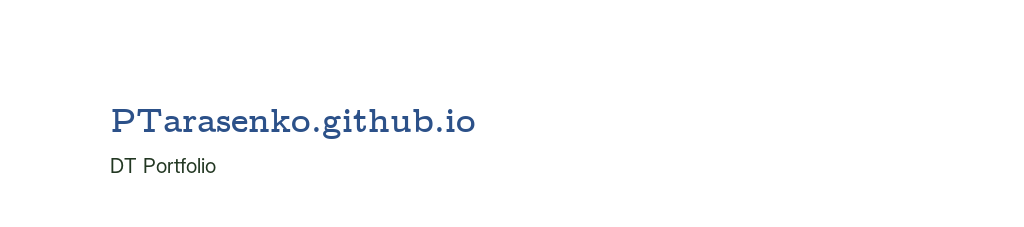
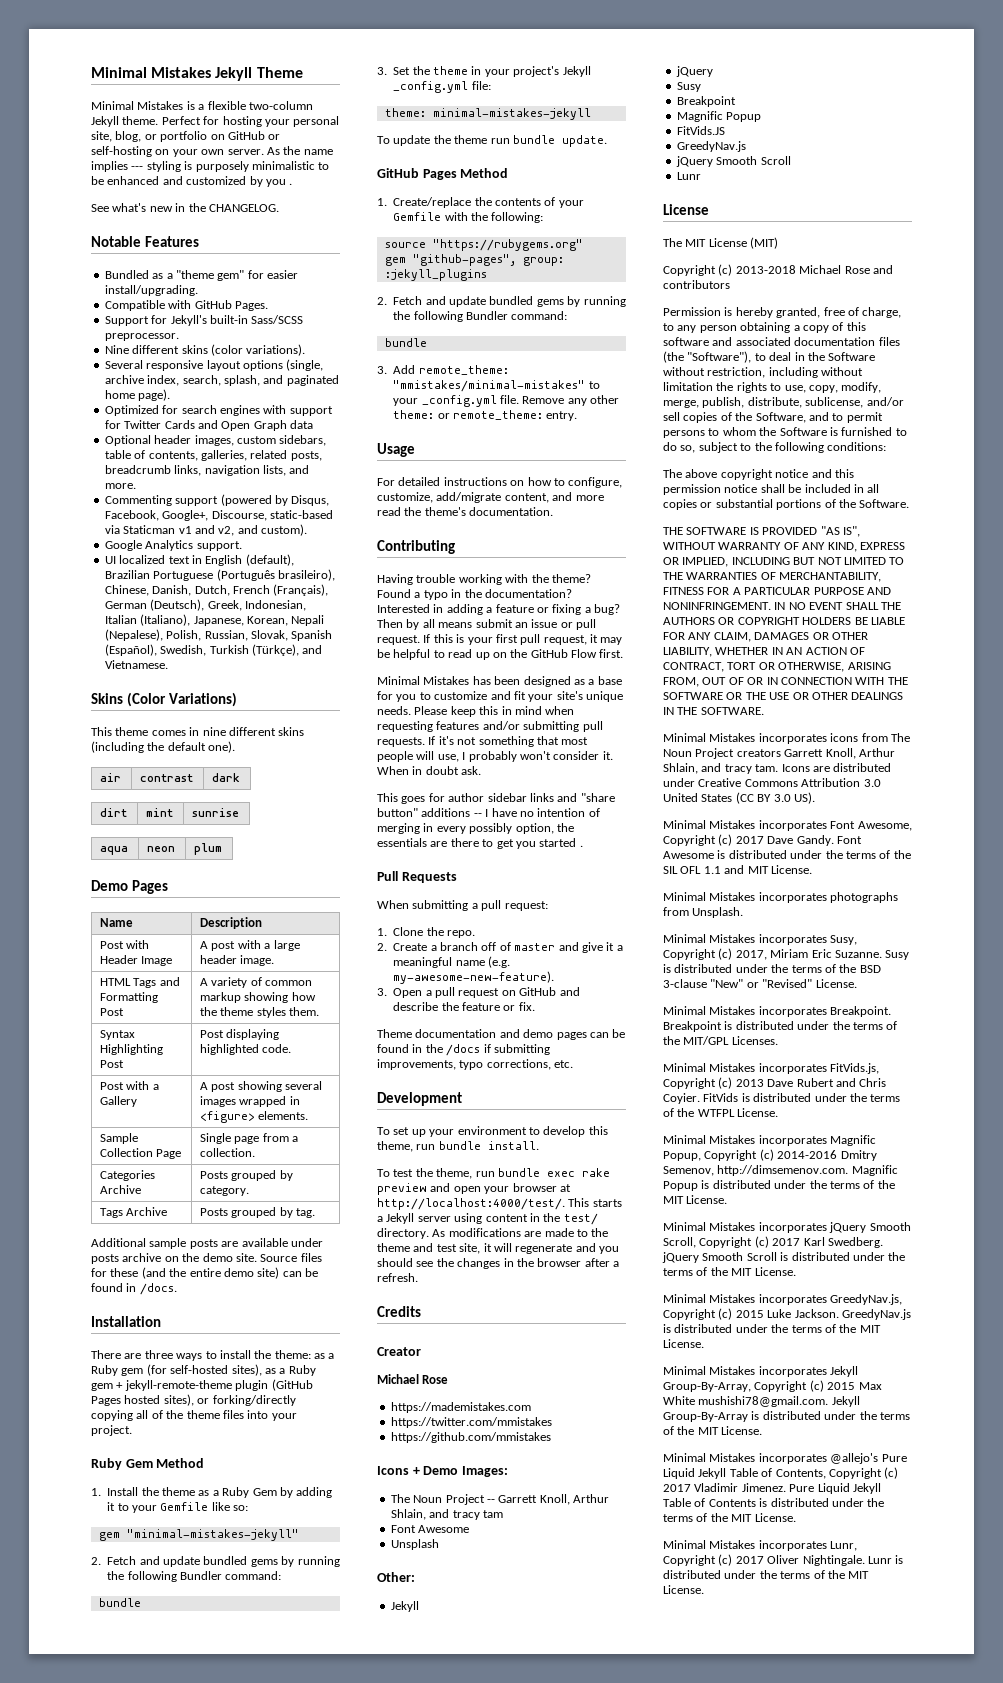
[110,109,476,139] [110,158,216,173] PTarasenko.github.io // DT Portfolio -> [91,67,303,81] [91,101,313,110] [91,116,340,127] [91,131,281,142] [91,146,333,157] [91,161,330,172] [91,176,293,187] [91,203,279,212] [91,236,199,247] [104,270,298,281] [104,285,198,296] [104,300,268,311] [104,315,304,326] [104,333,179,341] [104,344,306,356] [104,359,324,371] [104,375,339,386] [104,389,171,401] [104,405,333,416] [104,420,313,431] [104,435,327,446] [104,450,322,461] [104,465,310,476] [104,483,136,489] [104,494,330,506] [104,510,333,521] [104,524,307,536] [104,540,242,551] [104,554,294,566] [104,569,335,581] [104,584,329,596] [104,599,306,611] [104,614,325,626] [104,629,333,641] [104,644,323,656] [104,660,168,669] [91,692,237,707] [91,727,305,736] [91,741,236,753] [100,773,122,782] [140,774,194,782] [212,773,241,782] [100,808,128,817] [146,808,174,817] [192,808,240,817] [100,846,129,855] [147,846,176,852] [194,843,223,855] [91,880,168,894] [100,918,134,927] [200,917,263,929] [100,940,150,949] [100,955,173,966] [200,940,300,951] [200,955,275,966] [100,977,180,988] [100,992,159,1003] [100,1008,125,1016] [200,977,313,988] [200,992,316,1003] [200,1007,320,1018] [100,1030,136,1040] [100,1044,164,1055] [100,1060,125,1068] [200,1029,280,1040] [200,1044,292,1055] [100,1081,159,1090] [100,1096,138,1107] [200,1081,323,1092] [200,1096,300,1107] [200,1111,309,1123] [100,1133,139,1144] [100,1148,182,1159] [200,1133,299,1144] [200,1148,256,1157] [100,1170,156,1181] [100,1185,142,1194] [200,1170,293,1181] [200,1186,250,1196] [100,1207,168,1218] [200,1207,316,1218] [91,1238,323,1249] [91,1253,322,1264] [91,1267,318,1279] [91,1283,177,1295] [91,1316,161,1327] [91,1350,335,1361] [91,1364,316,1376] [91,1379,313,1391] [91,1394,296,1406] [91,1410,297,1421] [91,1425,132,1436] [91,1458,205,1470] [91,1487,333,1498] [107,1502,249,1513] [98,1529,299,1541] [91,1556,340,1567] [107,1571,282,1582] [98,1598,141,1607] [377,66,591,77] [393,81,491,93] [384,108,591,120] [377,135,607,147] [377,168,509,180] [377,197,584,208] [393,212,544,223] [384,239,583,251] [384,254,564,266] [384,269,487,281] [377,296,626,307] [393,311,568,322] [384,338,427,347] [377,365,509,375] [393,380,600,392] [393,395,620,407] [393,410,578,421] [377,443,415,457] [377,477,623,488] [377,492,604,503] [377,507,554,516] [377,540,455,554] [377,574,591,585] [377,589,572,600] [377,604,620,615] [377,619,596,630] [377,634,623,645] [377,649,624,660] [377,676,622,687] [377,691,623,702] [377,706,575,717] [377,721,603,732] [377,736,589,747] [377,751,613,762] [377,766,482,775] [377,793,615,804] [377,808,600,817] [377,823,574,834] [377,838,583,849] [377,871,457,883] [377,900,548,911] [377,927,475,938] [377,942,623,953] [393,956,510,968] [393,971,555,984] [377,987,580,998] [393,1002,535,1011] [377,1029,626,1040] [377,1044,550,1056] [377,1059,574,1070] [377,1092,462,1106] [377,1126,608,1137] [377,1141,539,1152] [377,1168,610,1179] [377,1183,571,1195] [377,1198,622,1210] [377,1213,598,1225] [377,1228,609,1239] [377,1243,619,1254] [377,1258,619,1269] [377,1273,418,1282] [377,1306,421,1317] [377,1347,421,1356] [377,1374,449,1384] [390,1402,531,1413] [390,1417,552,1428] [390,1432,551,1443] [377,1466,508,1477] [390,1494,609,1505] [390,1509,503,1520] [390,1525,470,1533] [390,1539,439,1550] [377,1572,415,1582] [390,1601,419,1612] [675,66,713,77] [676,82,701,92] [676,96,736,107] [676,111,762,122] [676,126,725,135] [676,141,746,152] [675,156,791,167] [676,172,701,180] [663,204,709,215] [663,237,779,249] [663,264,893,276] [663,280,730,289] [663,307,902,318] [663,322,866,333] [663,337,900,346] [663,351,876,363] [663,367,864,378] [663,382,882,393] [663,397,904,408] [663,412,883,423] [663,427,907,438] [663,442,887,453] [663,469,854,480] [663,484,880,495] [663,499,910,510] [663,526,860,537] [663,542,905,552] [663,557,905,567] [663,572,882,582] [663,587,891,595] [663,602,901,610] [663,617,905,625] [663,632,868,642] [663,647,865,657] [663,662,891,672] [663,677,908,687] [663,692,904,700] [663,707,764,715] [663,733,910,744] [663,748,895,759] [663,763,892,774] [663,778,881,787] [663,792,815,804] [663,820,912,831] [663,834,862,846] [663,850,911,859] [663,865,812,874] [663,892,899,903] [663,907,744,918] [663,934,858,945] [663,948,910,960] [663,964,881,973] [663,979,857,988] [663,1006,892,1017] [663,1021,898,1032] [663,1036,778,1045] [663,1063,880,1074] [663,1077,887,1089] [663,1093,901,1104] [663,1108,779,1117] [663,1135,877,1146] [663,1149,877,1161] [663,1165,898,1176] [663,1180,895,1191] [663,1195,728,1204] [663,1222,911,1233] [663,1236,883,1248] [662,1252,906,1263] [663,1267,796,1276] [663,1294,903,1305] [663,1308,911,1320] [663,1324,881,1333] [663,1339,704,1348] [663,1366,859,1377] [663,1380,882,1392] [663,1396,860,1407] [663,1411,910,1422] [663,1426,763,1435] [663,1453,907,1464] [663,1467,899,1479] [663,1483,881,1494] [663,1498,885,1507] [663,1513,796,1522] [663,1540,858,1551] [663,1554,904,1566] [663,1570,870,1579] [663,1585,704,1594] Minimal Mistakes Jekyll Theme // Minimal Mistakes is a flexible two-column Jekyll theme. Perfect for hosting your personal site, blog, or portfolio on GitHub or self-hosting on your own server. As the name implies --- styling is purposely minimalistic to be enhanced and customized by you . // See what's new in the CHANGELOG. // Notable Features // Bundled as a "theme gem" for easier install/upgrading. // Compatible with GitHub Pages. // Support for Jekyll's built-in Sass/SCSS preprocessor. // Nine different skins (color variations). // Several responsive layout options (single, archive index, search, splash, and paginated home page). // Optimized for search engines with support for Twitter Cards and Open Graph data // Optional header images, custom sidebars, table of contents, galleries, related posts, breadcrumb links, navigation lists, and more. // Commenting support (powered by Disqus, Facebook, Google+, Discourse, static-based via Staticman v1 and v2, and custom). // Google Analytics support. // UI localized text in English (default), Brazilian Portuguese (Português brasileiro), Chinese, Danish, Dutch, French (Français), German (Deutsch), Greek, Indonesian, Italian (Italiano), Japanese, Korean, Nepali (Nepalese), Polish, Russian, Slovak, Spanish (Español), Swedish, Turkish (Türkçe), and Vietnamese. // Skins (Color Variations) // This theme comes in nine different skins (including the default one). // air | contrast | dark // dirt | mint | sunrise // aqua | neon | plum // Demo Pages // Name | Description // Post with Header Image | A post with a large header image. // HTML Tags and Formatting Post | A variety of common markup showing how the theme styles them. // Syntax Highlighting Post | Post displaying highlighted code. // Post with a Gallery | A post showing several images wrapped in <figure> elements. // Sample Collection Page | Single page from a collection. // Categories Archive | Posts grouped by category. // Tags Archive | Posts grouped by tag. // Additional sample posts are available under posts archive on the demo site. Source files for these (and the entire demo site) can be found in /docs. // Installation // There are three ways to install the theme: as a Ruby gem (for self-hosted sites), as a Ruby gem + jekyll-remote-theme plugin (GitHub Pages hosted sites), or forking/directly copying all of the theme files into your project. // Ruby Gem Method // 1. Install the theme as a Ruby Gem by adding it to your Gemfile like so: // gem "minimal-mistakes-jekyll" // 2. Fetch and update bundled gems by running the following Bundler command: // bundle // 3. Set the theme in your project's Jekyll _config.yml file: // theme: minimal-mistakes-jekyll // To update the theme run bundle update. // GitHub Pages Method // 1. Create/replace the contents of your Gemfile with the following: // source "https://rubygems.org" // gem "github-pages", group: :jekyll_plugins // 2. Fetch and update bundled gems by running the following Bundler command: // bundle // 3. Add remote_theme: "mmistakes/minimal-mistakes" to your _config.yml file. Remove any other theme: or remote_theme: entry. // Usage // For detailed instructions on how to configure, customize, add/migrate content, and more read the theme's documentation. // Contributing // Having trouble working with the theme? Found a typo in the documentation? Interested in adding a feature or fixing a bug? Then by all means submit an issue or pull request. If this is your first pull request, it may be helpful to read up on the GitHub Flow first. // Minimal Mistakes has been designed as a base for you to customize and fit your site's unique needs. Please keep this in mind when requesting features and/or submitting pull requests. If it's not something that most people will use, I probably won't consider it. When in doubt ask. // This goes for author sidebar links and "share button" additions -- I have no intention of merging in every possibly option, the essentials are there to get you started . // Pull Requests // When submitting a pull request: // 1. Clone the repo. // 2. Create a branch off of master and give it a meaningful name (e.g. my-awesome-new-feature). // 3. Open a pull request on GitHub and describe the feature or fix. // Theme documentation and demo pages can be found in the /docs if submitting improvements, typo corrections, etc. // Development // To set up your environment to develop this theme, run bundle install. // To test the theme, run bundle exec rake preview and open your browser at http://localhost:4000/test/. This starts a Jekyll server using content in the test/ directory. As modifications are made to the theme and test site, it will regenerate and you should see the changes in the browser after a refresh. // Credits // Creator // Michael Rose // https://mademistakes.com // https://twitter.com/mmistakes // https://github.com/mmistakes // Icons + Demo Images: // The Noun Project -- Garrett Knoll, Arthur Shlain, and tracy tam // Font Awesome // Unsplash // Other: // Jekyll // jQuery // Susy // Breakpoint // Magnific Popup // FitVids.JS // GreedyNav.js // jQuery Smooth Scroll // Lunr // License // The MIT License (MIT) // Copyright (c) 2013-2018 Michael Rose and contributors // Permission is hereby granted, free of charge, to any person obtaining a copy of this software and associated documentation files (the "Software"), to deal in the Software without restriction, including without limitation the rights to use, copy, modify, merge, publish, distribute, sublicense, and/or sell copies of the Software, and to permit persons to whom the Software is furnished to do so, subject to the following conditions: // The above copyright notice and this permission notice shall be included in all copies or substantial portions of the Software. // THE SOFTWARE IS PROVIDED "AS IS", WITHOUT WARRANTY OF ANY KIND, EXPRESS OR IMPLIED, INCLUDING BUT NOT LIMITED TO THE WARRANTIES OF MERCHANTABILITY, FITNESS FOR A PARTICULAR PURPOSE AND NONINFRINGEMENT. IN NO EVENT SHALL THE AUTHORS OR COPYRIGHT HOLDERS BE LIABLE FOR ANY CLAIM, DAMAGES OR OTHER LIABILITY, WHETHER IN AN ACTION OF CONTRACT, TORT OR OTHERWISE, ARISING FROM, OUT OF OR IN CONNECTION WITH THE SOFTWARE OR THE USE OR OTHER DEALINGS IN THE SOFTWARE. // Minimal Mistakes incorporates icons from The Noun Project creators Garrett Knoll, Arthur Shlain, and tracy tam. Icons are distributed under Creative Commons Attribution 3.0 United States (CC BY 3.0 US). // Minimal Mistakes incorporates Font Awesome, Copyright (c) 2017 Dave Gandy. Font Awesome is distributed under the terms of the SIL OFL 1.1 and MIT License. // Minimal Mistakes incorporates photographs from Unsplash. // Minimal Mistakes incorporates Susy, Copyright (c) 2017, Miriam Eric Suzanne. Susy is distributed under the terms of the BSD 3-clause "New" or "Revised" License. // Minimal Mistakes incorporates Breakpoint. Breakpoint is distributed under the terms of the MIT/GPL Licenses. // Minimal Mistakes incorporates FitVids.js, Copyright (c) 2013 Dave Rubert and Chris Coyier. FitVids is distributed under the terms of the WTFPL License. // Minimal Mistakes incorporates Magnific Popup, Copyright (c) 2014-2016 Dmitry Semenov, http://dimsemenov.com. Magnific Popup is distributed under the terms of the MIT License. // Minimal Mistakes incorporates jQuery Smooth Scroll, Copyright (c) 2017 Karl Swedberg. jQuery Smooth Scroll is distributed under the terms of the MIT License. // Minimal Mistakes incorporates GreedyNav.js, Copyright (c) 2015 Luke Jackson. GreedyNav.js is distributed under the terms of the MIT License. // Minimal Mistakes incorporates Jekyll Group-By-Array, Copyright (c) 2015 Max White mushishi78@gmail.com. Jekyll Group-By-Array is distributed under the terms of the MIT License. // Minimal Mistakes incorporates @allejo's Pure Liquid Jekyll Table of Contents, Copyright (c) 2017 Vladimir Jimenez. Pure Liquid Jekyll Table of Contents is distributed under the terms of the MIT License. // Minimal Mistakes incorporates Lunr, Copyright (c) 2017 Oliver Nightingale. Lunr is distributed under the terms of the MIT License.

